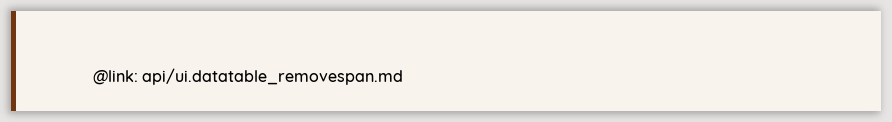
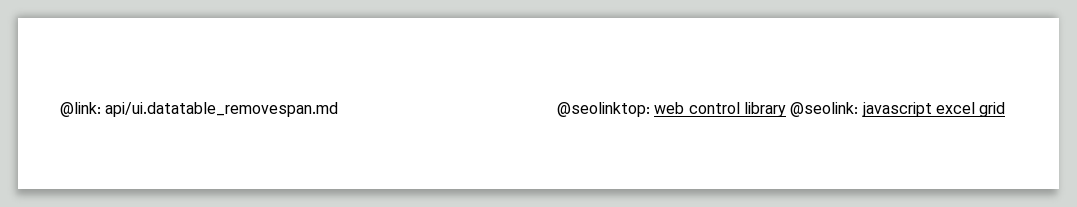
(404, 76) none -> [557,102,1006,117] // @seolinktop: web control library @seolink: javascript excel grid

